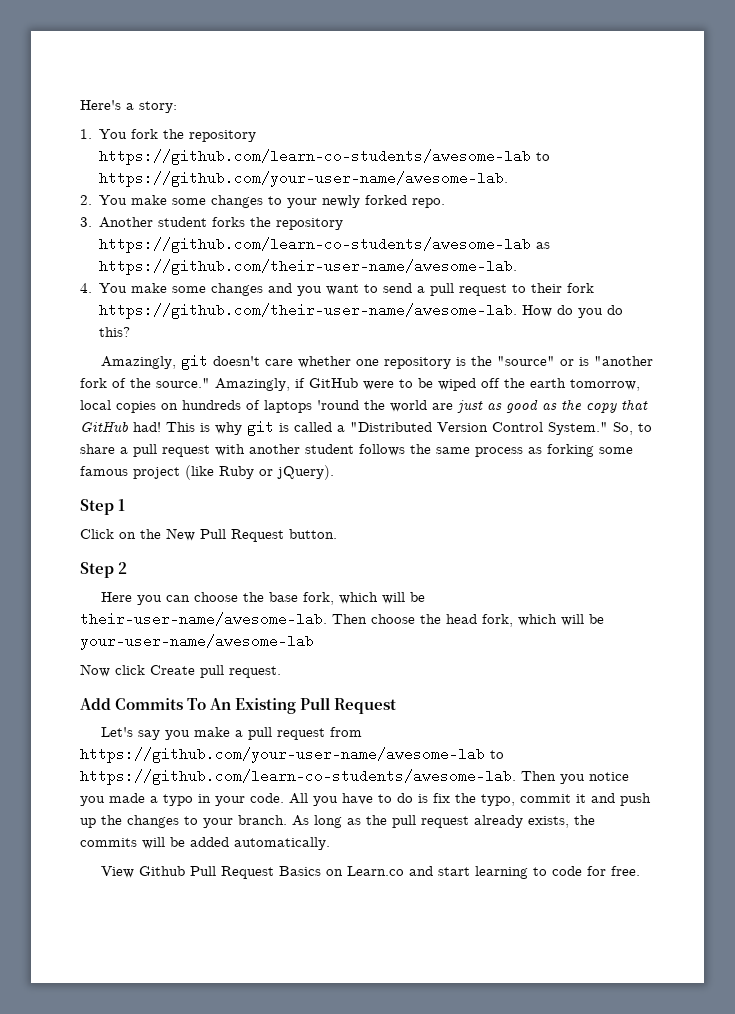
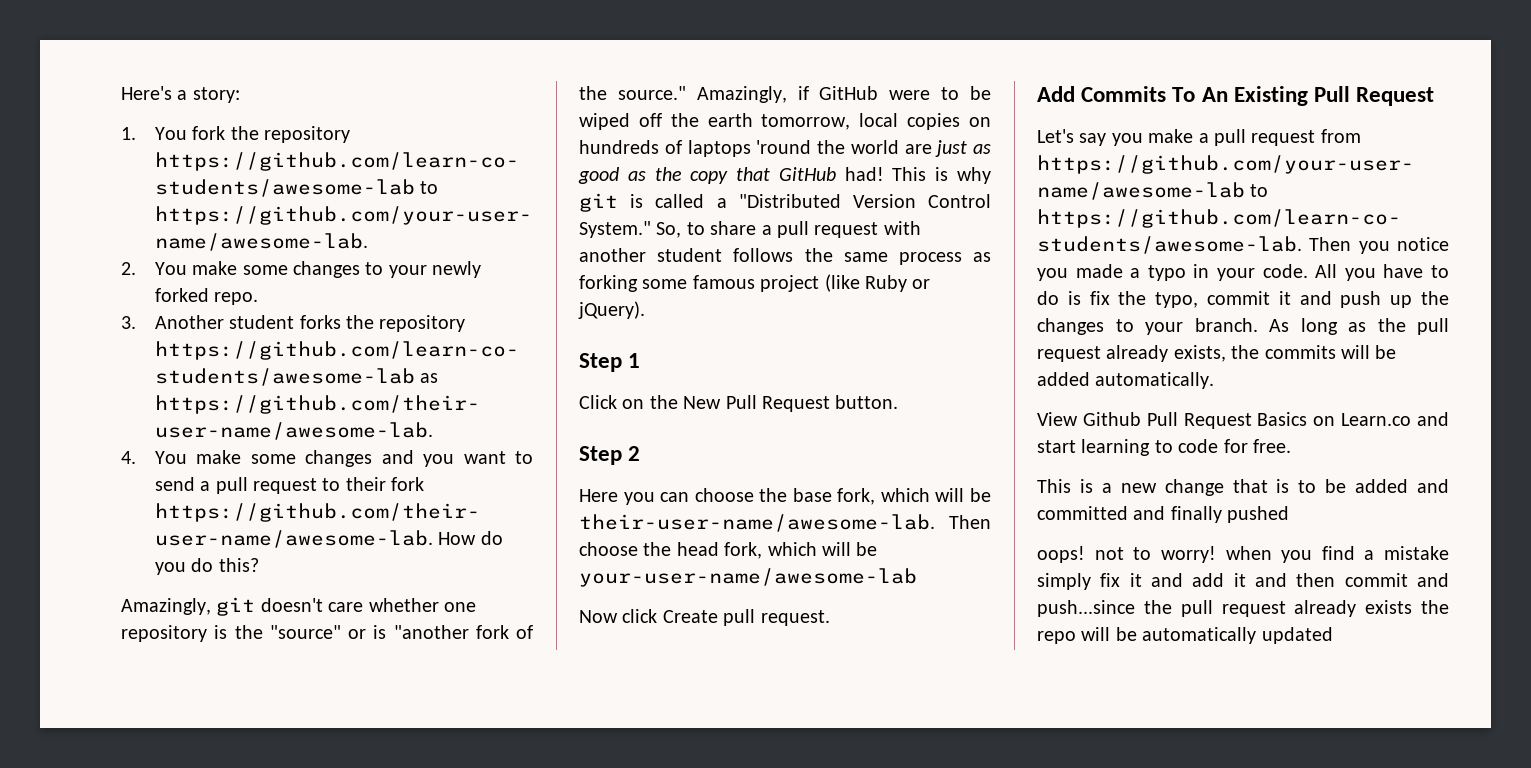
(641, 871) none -> [1037,479,1449,496] [1037,506,1290,523] [1037,546,1449,563] [1037,573,1449,590] [1037,600,1449,617] [1037,627,1333,644] // This is a new change that is to be added and committed and finally pushed // oops! not to worry! when you find a mistake simply fix it and add it and then commit and push...since the pull request already exists the repo will be automatically updated

